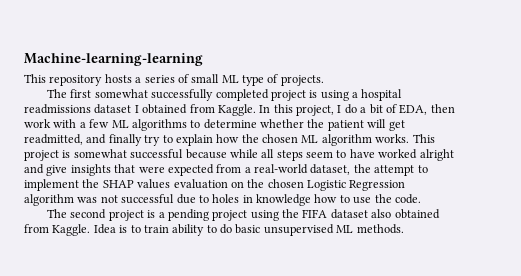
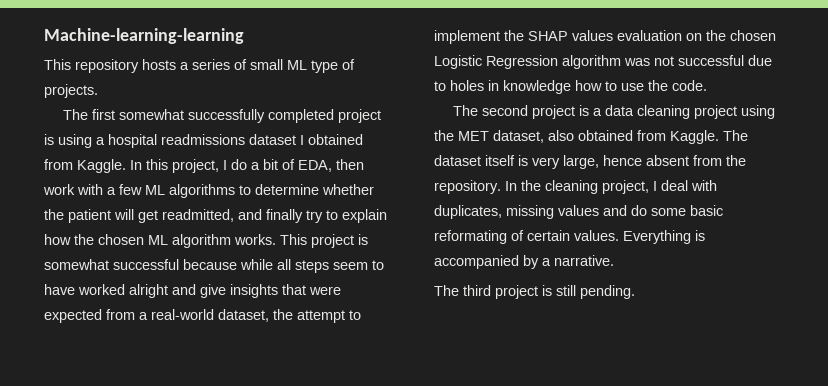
[167,209,209,221] pending -> [604,105,690,119] data cleaning
[302,209,368,219] FIFA dataset -> [458,130,544,143] MET dataset,
[93,224,404,236] Idea is to train ability to do basic unsupervised ML methods. -> [723,130,748,141] [434,155,746,169] [434,180,717,194] [434,205,723,219] [434,230,705,244] [434,255,614,269] [434,285,635,299] The dataset itself is very large, hence absent from the repository. In the cleaning project, I deal with duplicates, missing values and do some basic reformating of certain values. Everything is accompanied by a narrative. // The third project is still pending.

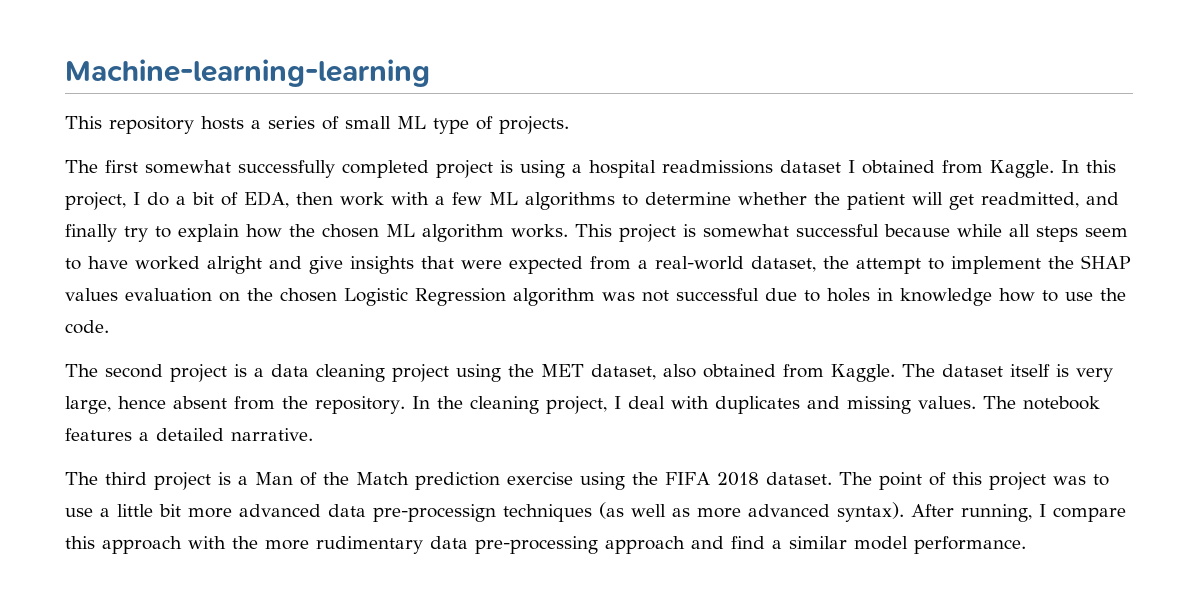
[434,205,723,219] [434,230,705,244] [434,255,551,269] duplicates, missing values and do some basic reformating of certain values. Everything is accompanied by a -> [714,396,1100,414] [65,428,224,441] duplicates and missing values. The notebook features a detailed
[556,285,635,299] still pending. -> [238,472,1109,490] [65,502,1126,522] [65,536,1026,554] a Man of the Match prediction exercise using the FIFA 2018 dataset. The point of this project was to use a little bit more advanced data pre-processign techniques (as well as more advanced syntax). After running, I compare this approach with the more rudimentary data pre-processing approach and find a similar model performance.

